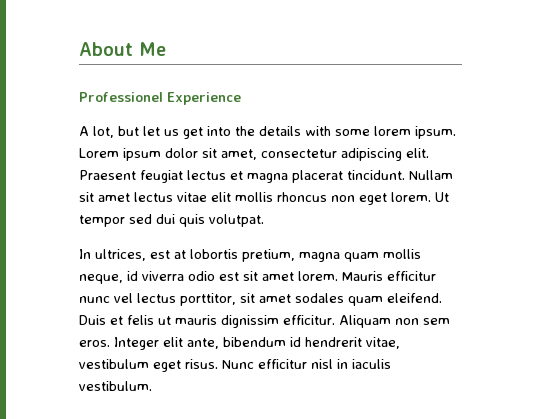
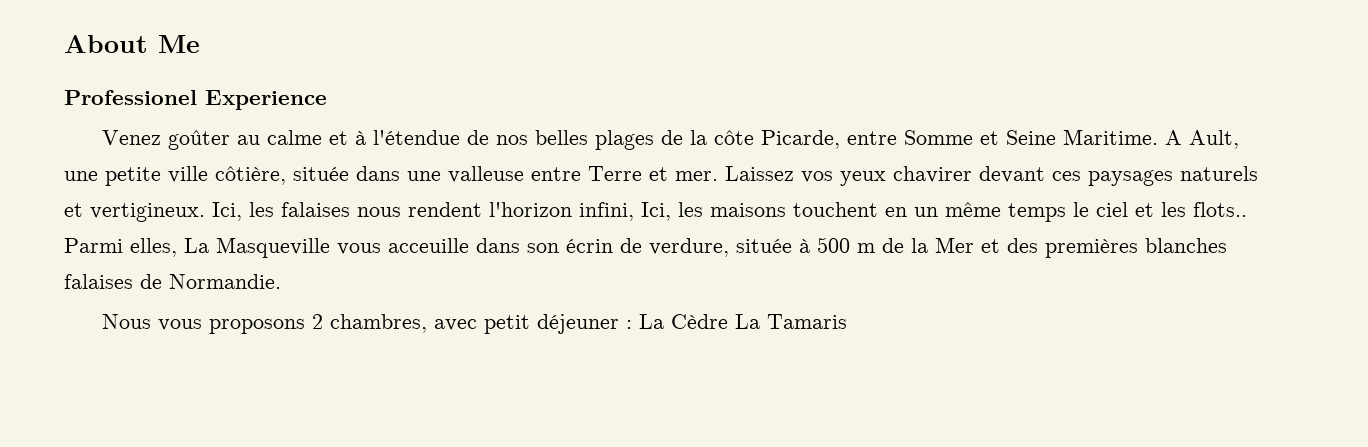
[79,126,456,139] [79,148,429,161] [79,170,453,183] [79,192,449,205] [79,214,264,227] [79,249,421,262] [79,271,436,284] [79,293,442,306] [79,315,450,328] [79,337,400,350] [79,359,391,372] [79,381,152,391] A lot, but let us get into the details with some lorem ipsum. Lorem ipsum dolor sit amet, consectetur adipiscing elit. Praesent feugiat lectus et magna placerat tincidunt. Nullam sit amet lectus vitae elit mollis rhoncus non eget lorem. Ut tempor sed dui quis volutpat. // In ultrices, est at lobortis pretium, magna quam mollis neque, id viverra odio est sit amet lorem. Mauris efficitur nunc vel lectus porttitor, sit amet sodales quam eleifend. Duis et felis ut mauris dignissim efficitur. Aliquam non sem eros. Integer elit ante, bibendum id hendrerit vitae, vestibulum eget risus. Nunc efficitur nisl in iaculis vestibulum. -> [102,129,1240,150] [64,166,1258,186] [64,202,1247,222] [64,237,1227,258] [64,274,281,289] [102,314,848,334] Venez goûter au calme et à l'étendue de nos belles plages de la côte Picarde, entre Somme et Seine Maritime. A Ault, une petite ville côtière, située dans une valleuse entre Terre et mer. Laissez vos yeux chavirer devant ces paysages naturels et vertigineux. Ici, les falaises nous rendent l'horizon infini, Ici, les maisons touchent en un même temps le ciel et les flots.. Parmi elles, La Masqueville vous acceuille dans son écrin de verdure, située à 500 m de la Mer et des premières blanches falaises de Normandie. // Nous vous proposons 2 chambres, avec petit déjeuner : La Cèdre La Tamaris

